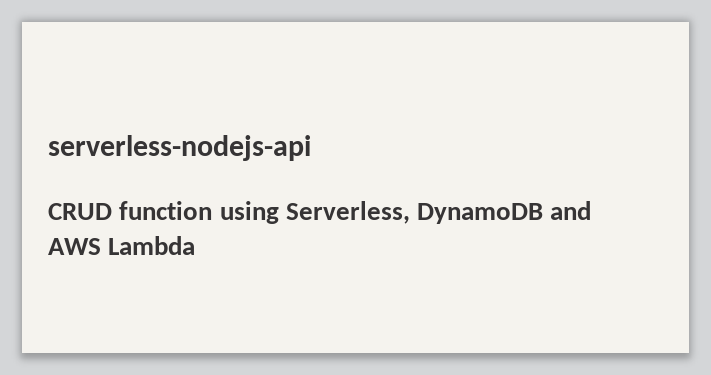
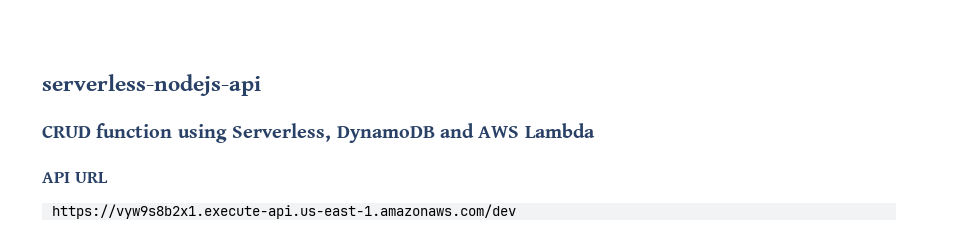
(196, 245) none -> [42,172,108,183] [51,204,516,219] // API URL // https://vyw9s8b2x1.execute-api.us-east-1.amazonaws.com/dev

